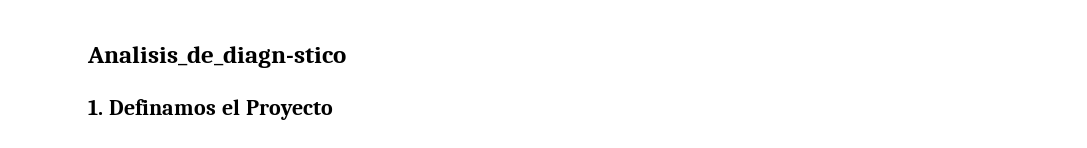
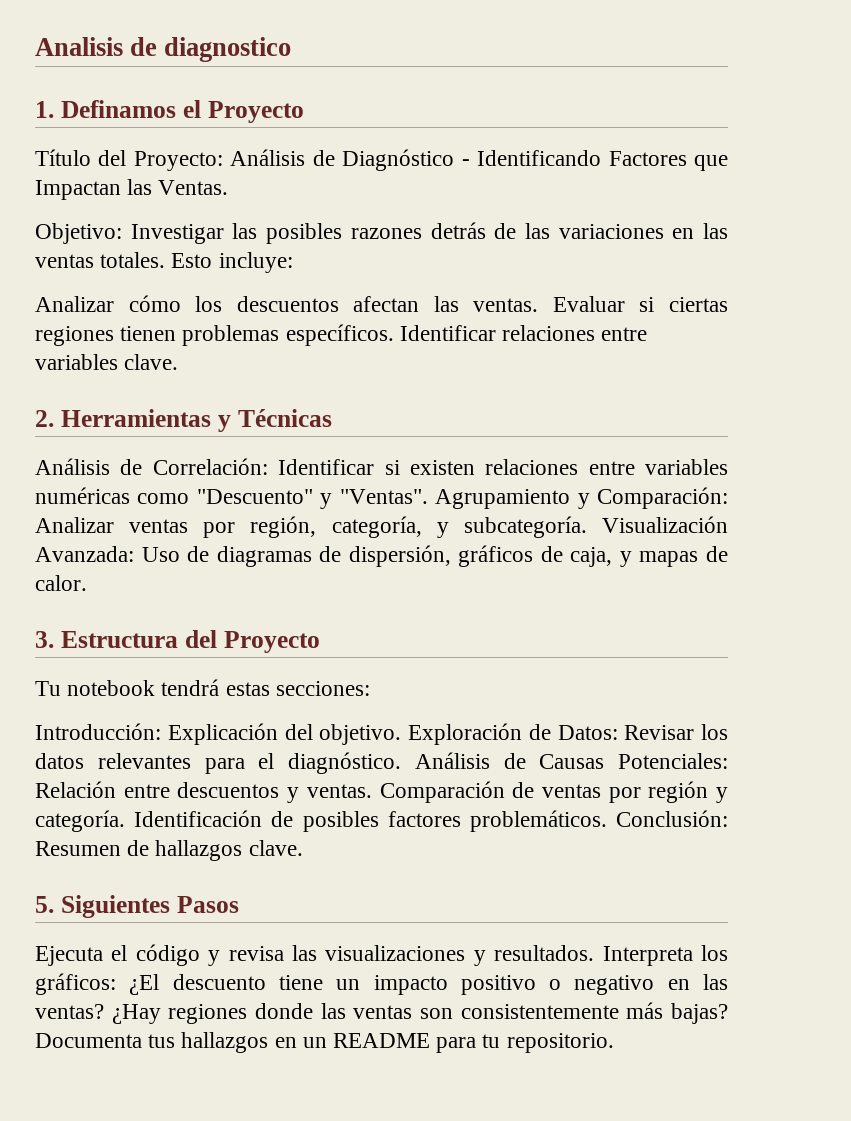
[87,46,346,68] Analisis_de_diagn-stico -> [35,37,292,62] Analisis de diagnostico
(333, 110) none -> [35,149,728,171] [35,179,229,200] [35,222,728,244] [35,252,293,273] [35,295,728,312] [35,324,648,346] [35,354,179,370] [35,409,332,432] [35,458,728,475] [35,487,729,509] [35,516,728,538] [35,545,728,567] [35,575,87,591] [35,630,320,653] [35,679,370,696] [35,723,728,745] [35,752,728,774] [35,781,728,803] [35,810,729,832] [35,840,303,861] [35,895,239,918] [35,944,728,966] [35,973,728,995] [35,1002,728,1024] [35,1032,614,1053] // Título del Proyecto: Análisis de Diagnóstico - Identificando Factores que Impactan las Ventas. // Objetivo: Investigar las posibles razones detrás de las variaciones en las ventas totales. Esto incluye: // Analizar cómo los descuentos afectan las ventas. Evaluar si ciertas regiones tienen problemas específicos. Identificar relaciones entre variables clave. // 2. Herramientas y Técnicas // Análisis de Correlación: Identificar si existen relaciones entre variables numéricas como "Descuento" y "Ventas". Agrupamiento y Comparación: Analizar ventas por región, categoría, y subcategoría. Visualización Avanzada: Uso de diagramas de dispersión, gráficos de caja, y mapas de calor. // 3. Estructura del Proyecto // Tu notebook tendrá estas secciones: // Introducción: Explicación del objetivo. Exploración de Datos: Revisar los datos relevantes para el diagnóstico. Análisis de Causas Potenciales: Relación entre descuentos y ventas. Comparación de ventas por región y categoría. Identificación de posibles factores problemáticos. Conclusión: Resumen de hallazgos clave. // 5. Siguientes Pasos // Ejecuta el código y revisa las visualizaciones y resultados. Interpreta los gráficos: ¿El descuento tiene un impacto positivo o negativo en las ventas? ¿Hay regiones donde las ventas son consistentemente más bajas? Documenta tus hallazgos en un README para tu repositorio.

